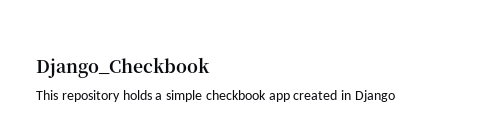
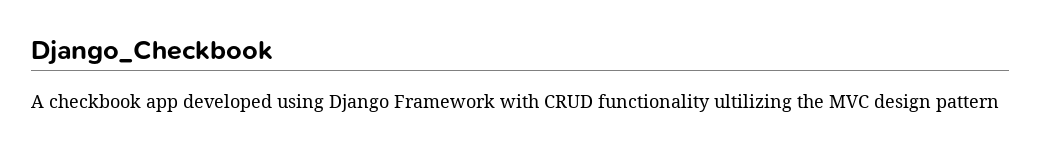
[36,90,396,102] This repository holds a simple checkbook app created in Django -> [31,94,999,112] A checkbook app developed using Django Framework with CRUD functionality ultilizing the MVC design pattern

